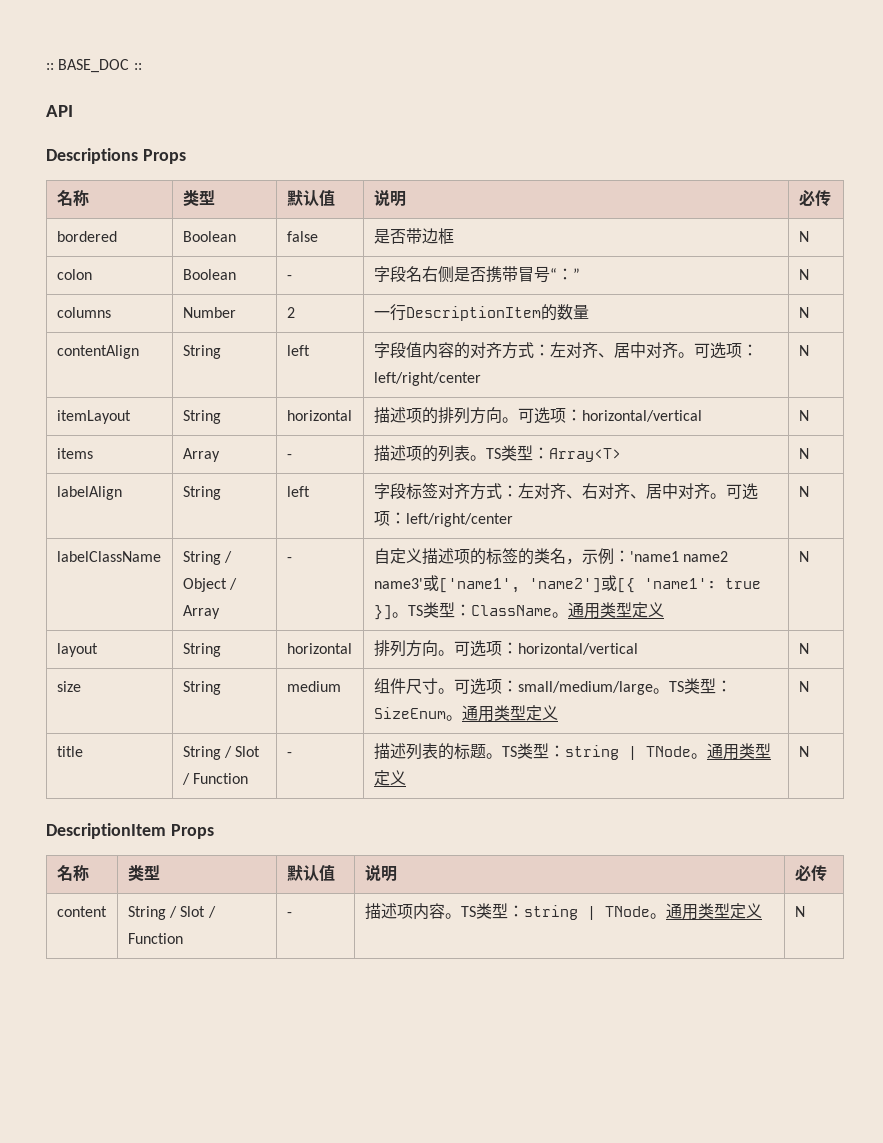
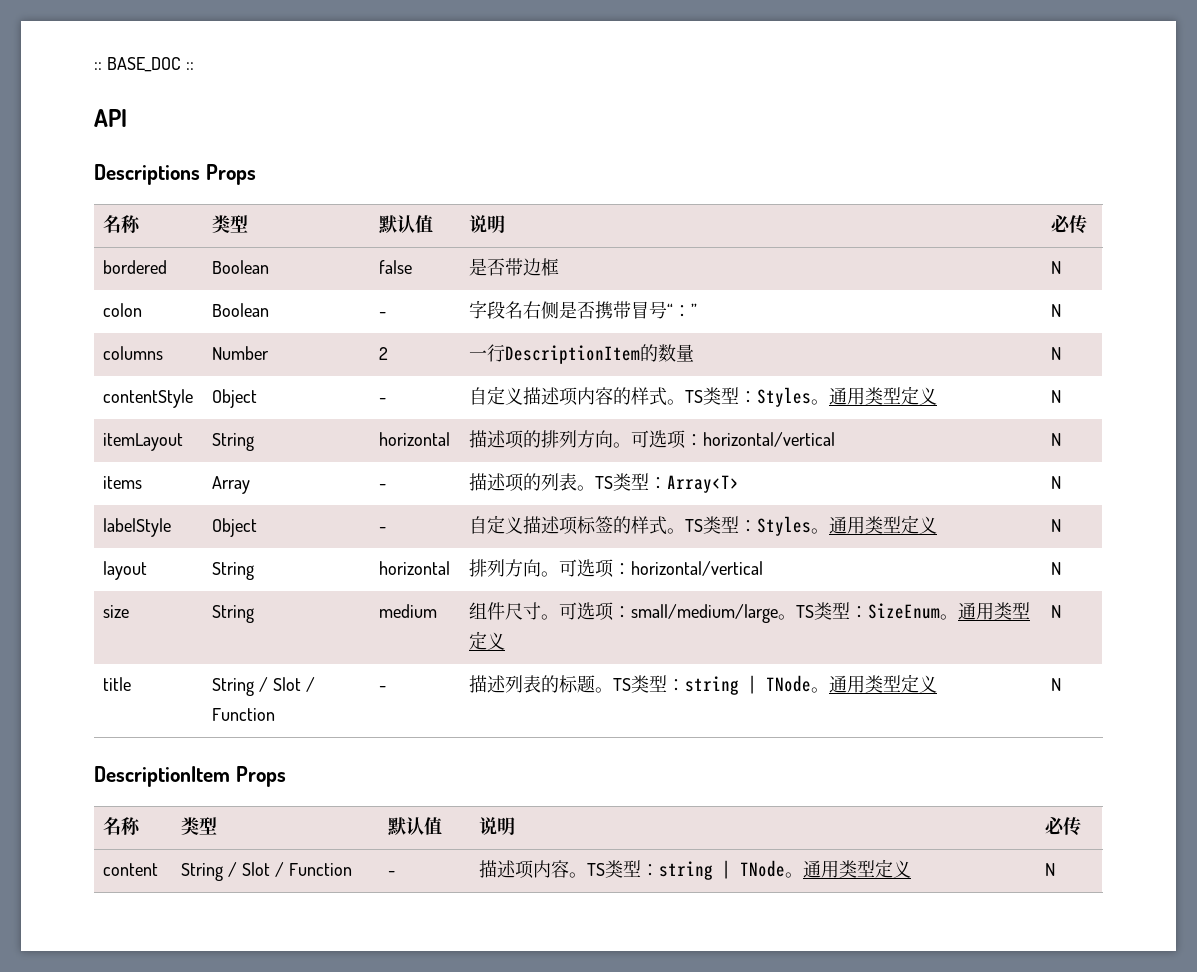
[56,345,139,359] [182,345,221,359] [286,345,310,356] [373,342,758,359] [373,372,481,386] contentAlign | String | left | 字段值内容的对齐方式：左对齐、居中对齐。可选项：left/right/center -> [103,389,194,408] [212,389,258,408] [379,398,387,403] [469,386,938,407] contentStyle | Object | - | 自定义描述项内容的样式。TS类型：Styles。通用类型定义
[56,486,122,500] [182,486,221,500] [286,486,310,497] [373,483,758,500] [373,511,513,527] [798,486,809,497] [56,551,161,562] [182,551,233,565] [182,578,238,592] [182,605,220,619] [286,557,292,562] [373,548,729,565] [373,575,761,593] [373,602,552,620] labelAlign | String | left | 字段标签对齐方式：左对齐、右对齐、居中对齐。可选项：left/right/center | N // labelClassName | String / Object / Array | - | 自定义描述项的标签的类名，示例：'name1 name2 name3'或['name1', 'name2']或[{ 'name1': true }]。TS类型：ClassName -> [103,518,172,537] [212,518,258,537] [379,527,387,532] [469,515,812,536] labelStyle | Object | - | 自定义描述项标签的样式。TS类型：Styles

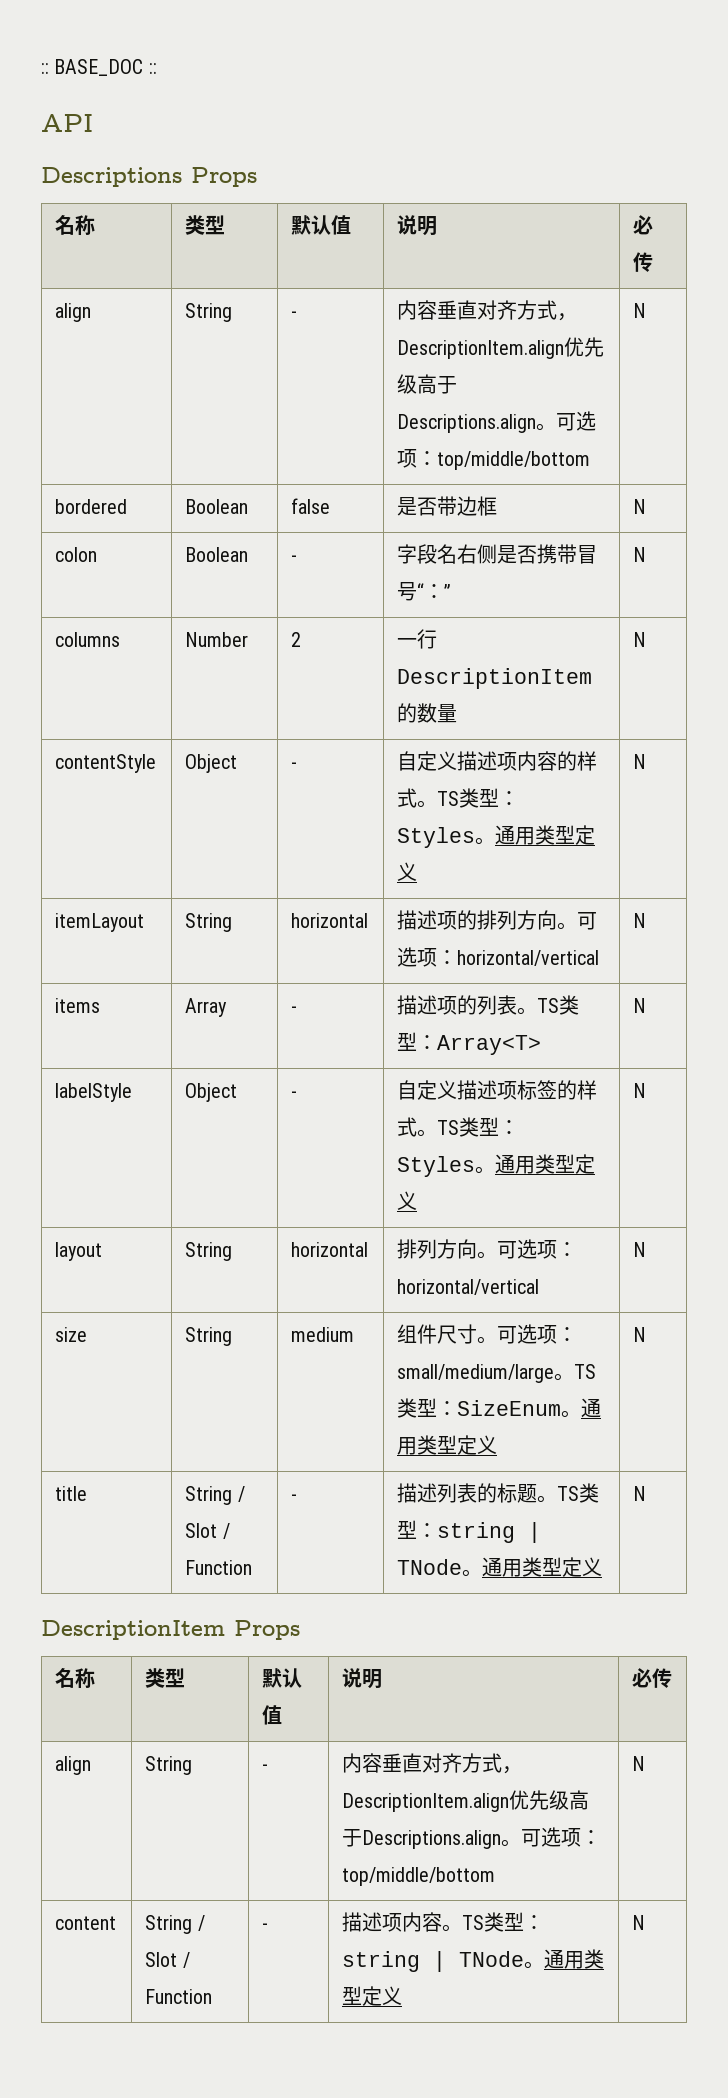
(1088, 224) none -> [55,303,92,322] [185,303,233,322] [291,311,298,318] [397,300,578,321] [397,337,605,359] [397,374,458,394] [397,411,597,433] [397,449,591,470] [633,303,647,318] // align | String | - | 内容垂直对齐方式，DescriptionItem.align优先级高于Descriptions.align。可选项：top/middle/bottom | N
(1082, 826) none -> [55,1756,92,1775] [145,1756,193,1775] [262,1764,269,1771] [342,1753,523,1774] [342,1790,590,1812] [342,1827,602,1849] [342,1867,496,1886] [632,1756,646,1771] // align | String | - | 内容垂直对齐方式，DescriptionItem.align优先级高于Descriptions.align。可选项：top/middle/bottom | N

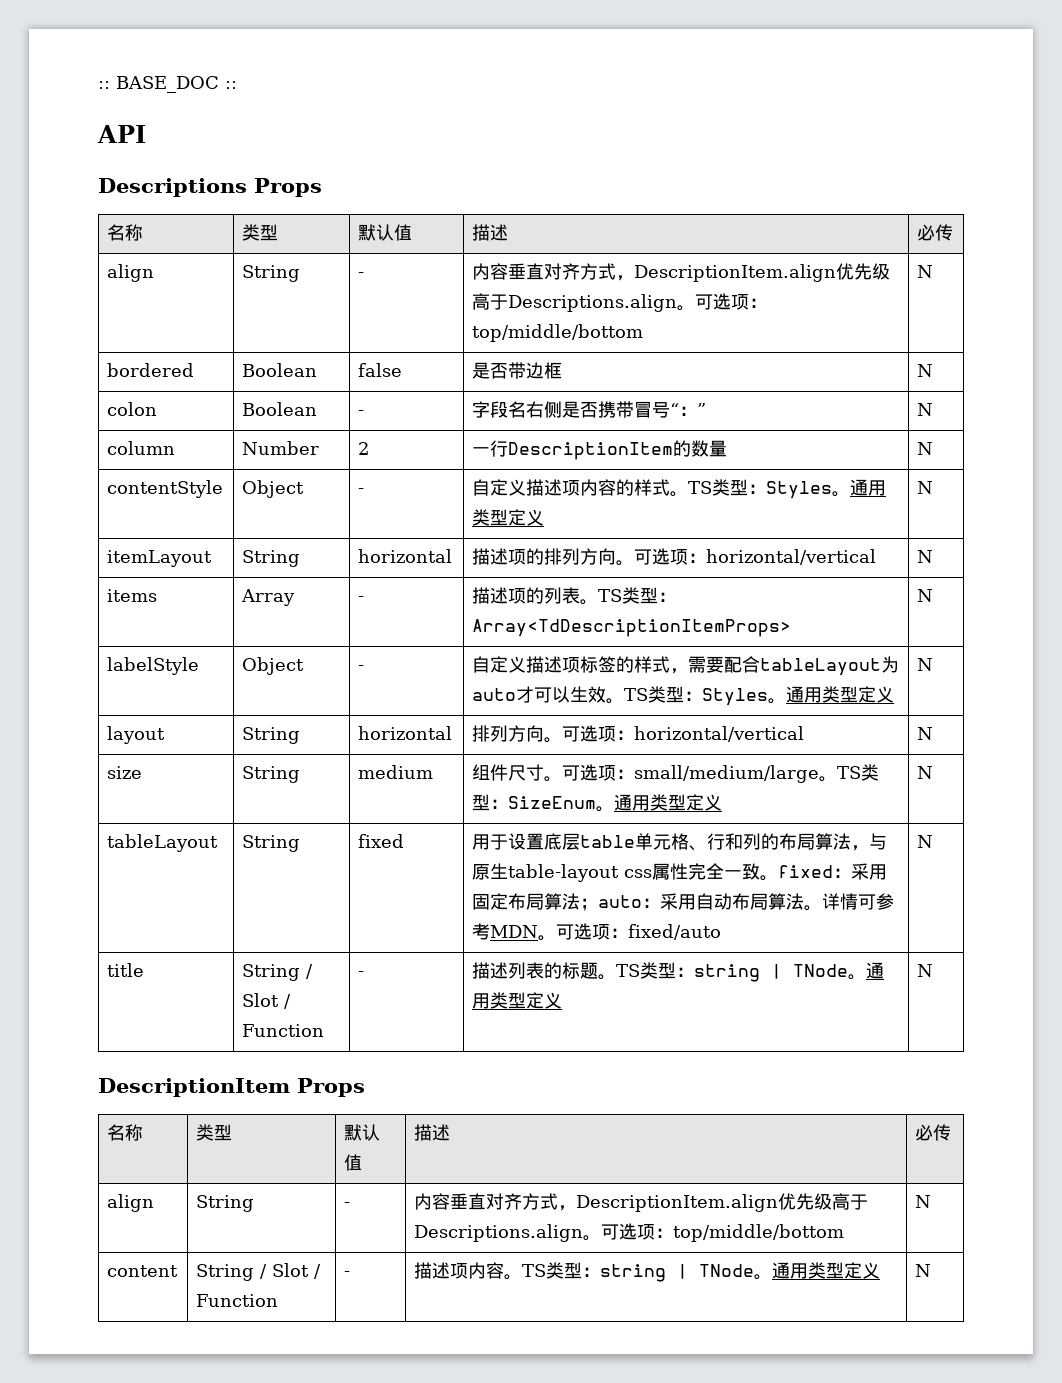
[397,215,438,236] 说明 -> [472,224,509,241] 描述
[55,632,121,647] columns -> [107,441,176,455] column
[437,1035,542,1055] Array<T> -> [472,619,792,637] Array<TdDescriptionItemProps>
(418, 1127) none -> [670,656,900,676] [472,686,607,703] ，需要配合tableLayout为auto才可以生效
(647, 1334) none -> [107,834,219,852] [242,835,301,852] [358,834,405,848] [472,833,888,851] [472,863,888,882] [472,893,895,911] [472,923,722,941] [917,835,934,848] // tableLayout | String | fixed | 用于设置底层table单元格、行和列的布局算法，与原生table-layout css属性完全一致。fixed：采用固定布局算法；auto：采用自动布局算法。详情可参考MDN。可选项：fixed/auto | N
[342,1668,383,1689] 说明 -> [414,1124,451,1141] 描述

